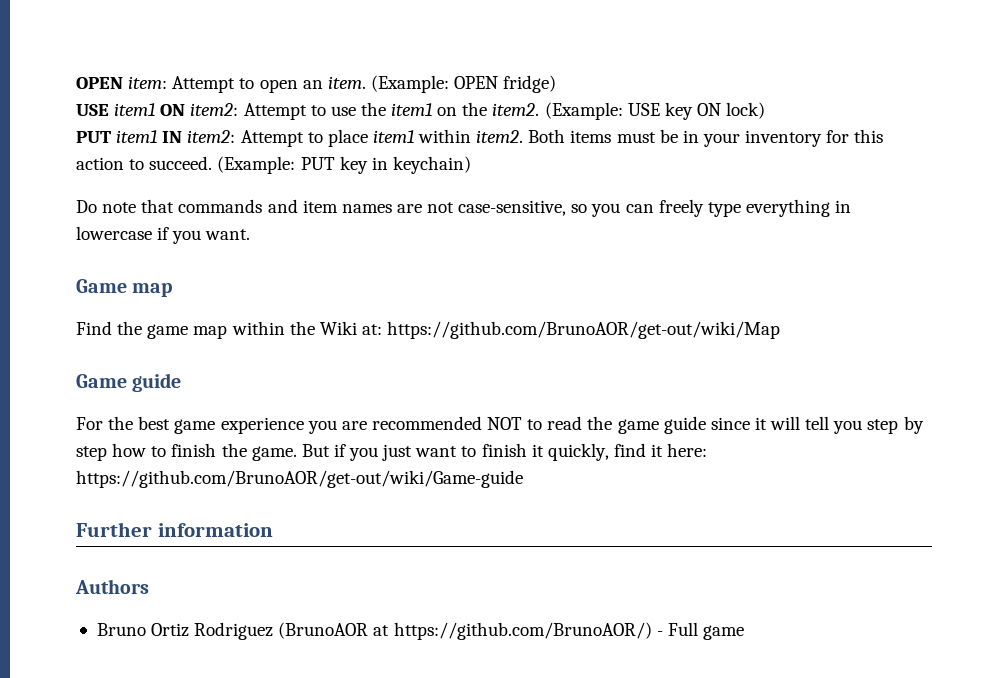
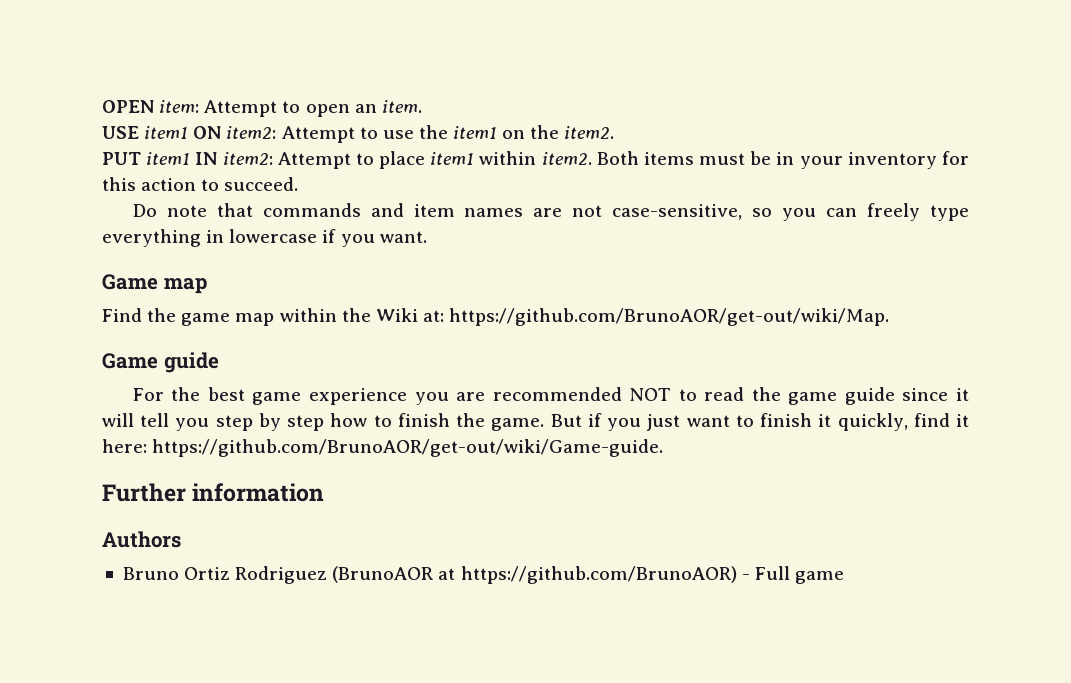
[370,75,557,93] (Example: OPEN fridge) -> (422, 106) none
[544,102,766,120] (Example: USE key ON lock) -> (615, 132) none
[217,156,471,174] (Example: PUT key in keychain) -> (299, 184) none
[387,321,781,339] https://github.com/BrunoAOR/get-out/wiki/Map -> [449,308,890,326] https://github.com/BrunoAOR/get-out/wiki/Map.
[76,470,523,488] https://github.com/BrunoAOR/get-out/wiki/Game-guide -> [152,439,664,457] https://github.com/BrunoAOR/get-out/wiki/Game-guide.
[393,622,652,640] https://github.com/BrunoAOR/) -> [460,566,737,584] https://github.com/BrunoAOR)

